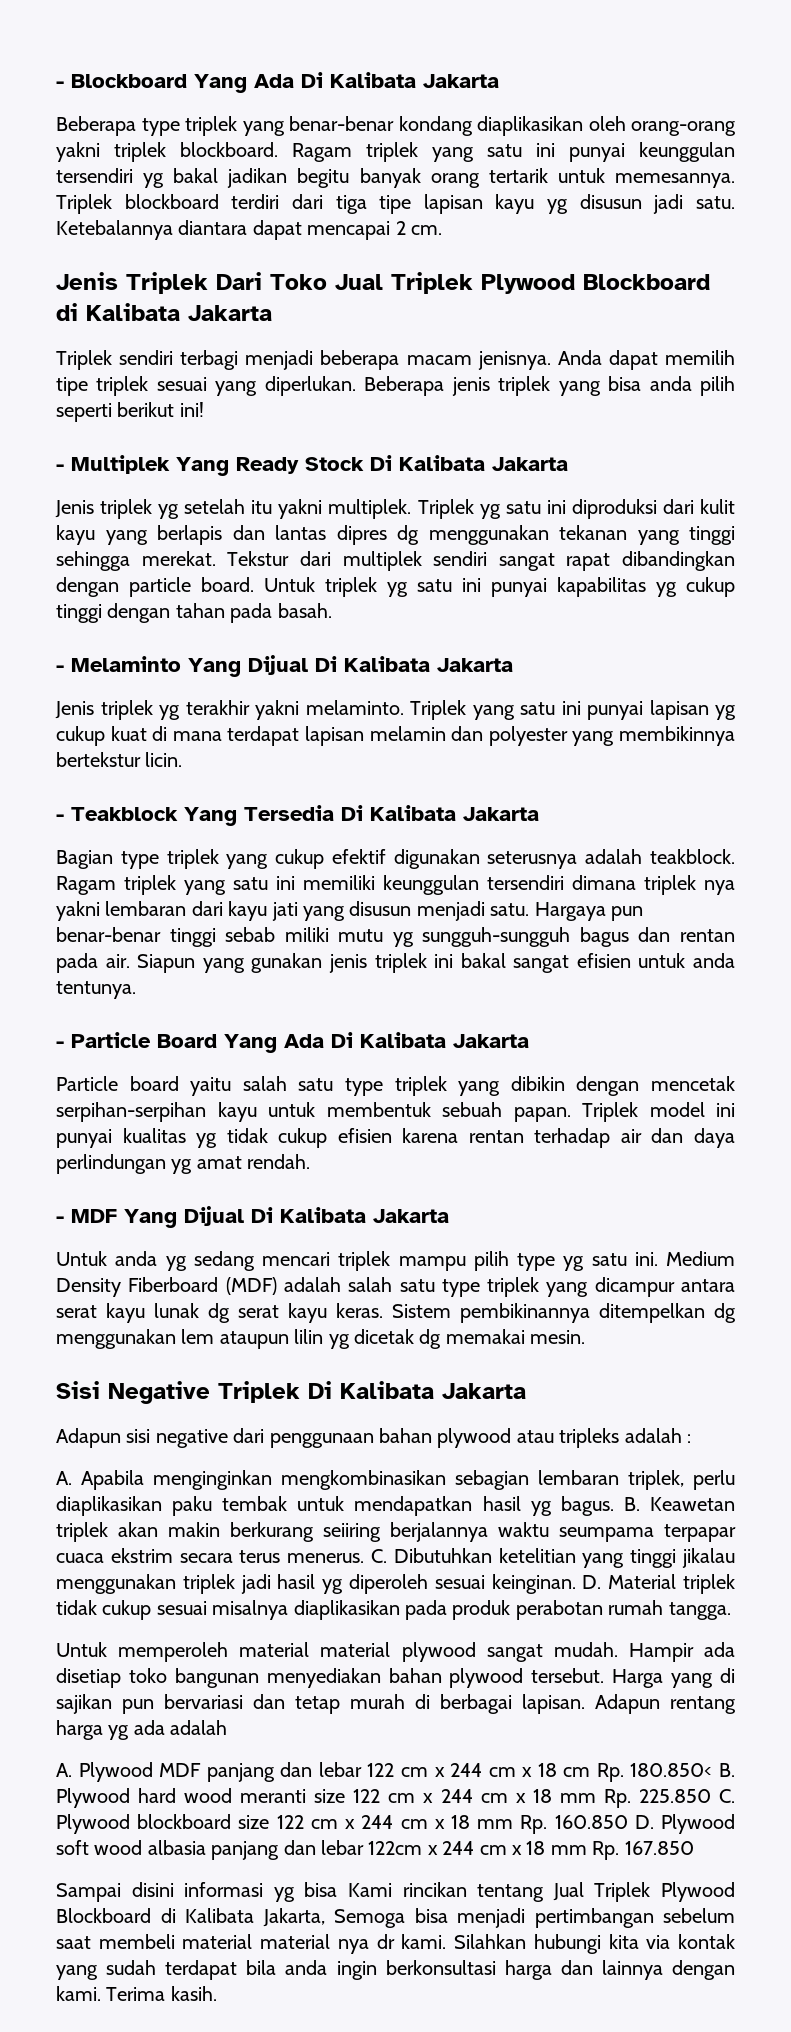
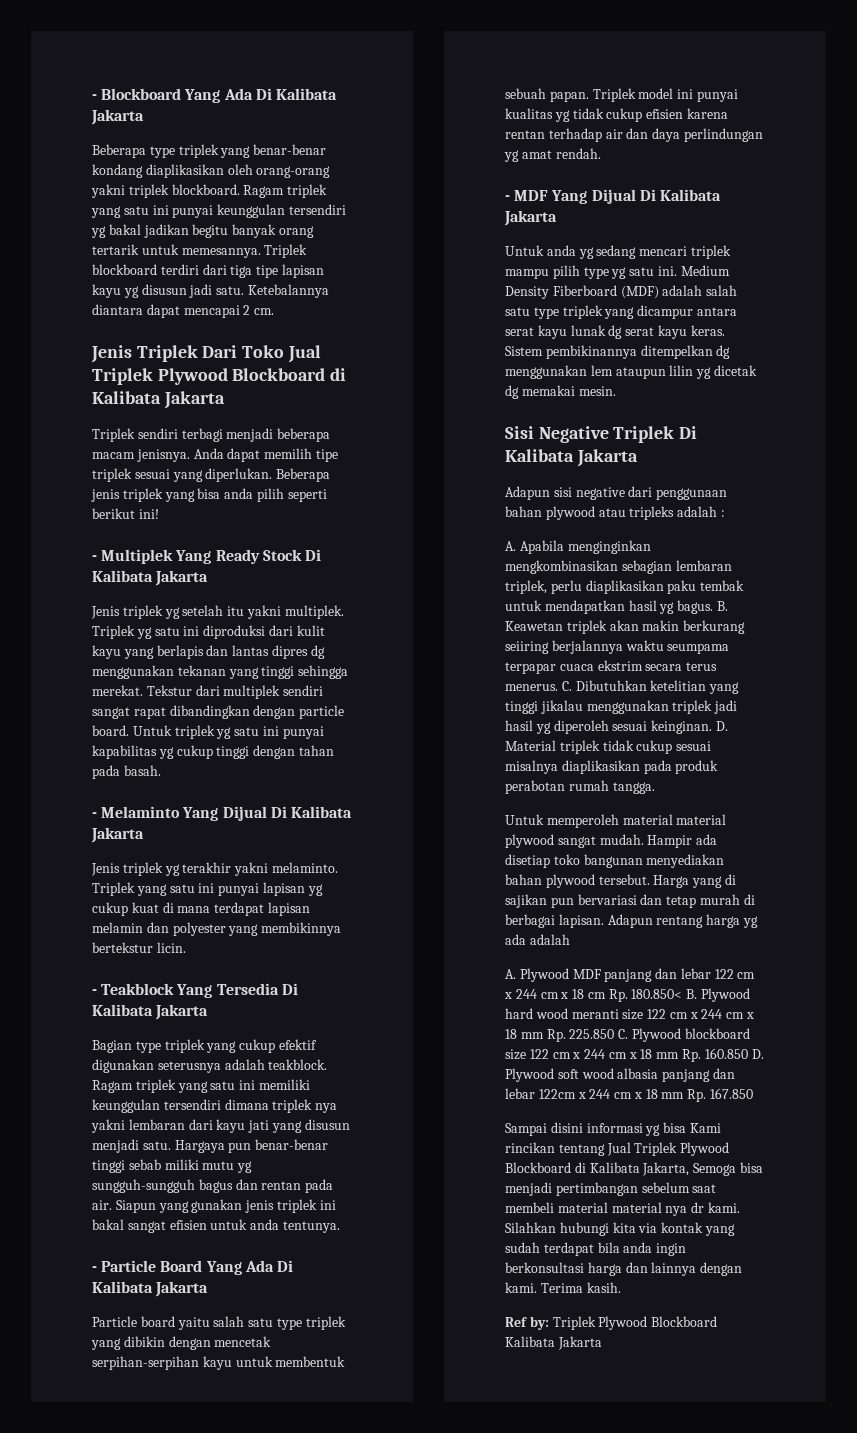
(217, 1993) none -> [505,1316,718,1330] [505,1336,602,1350] // Ref by: Triplek Plywood Blockboard Kalibata Jakarta

